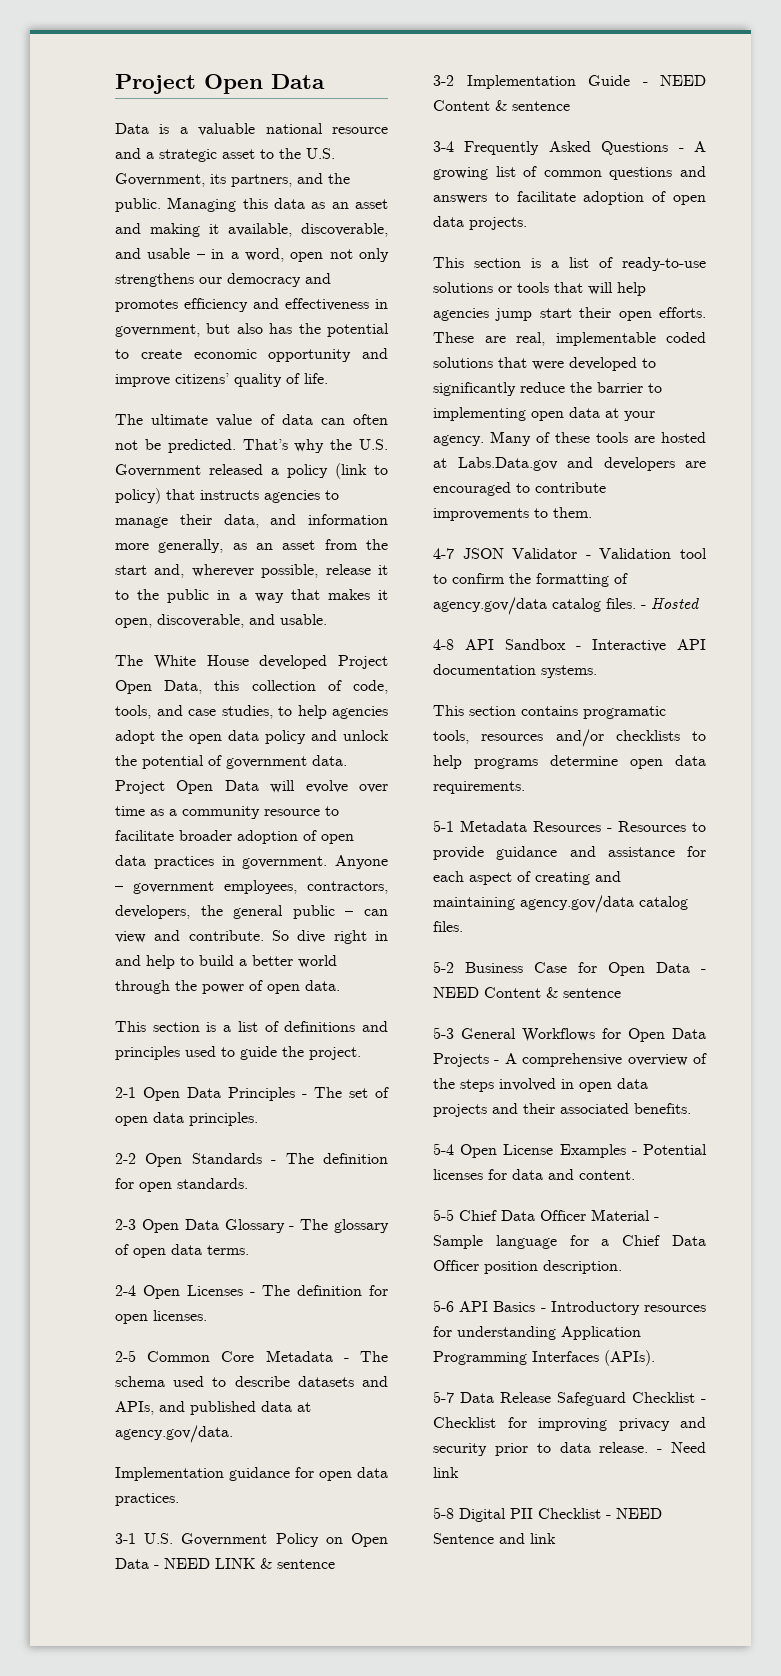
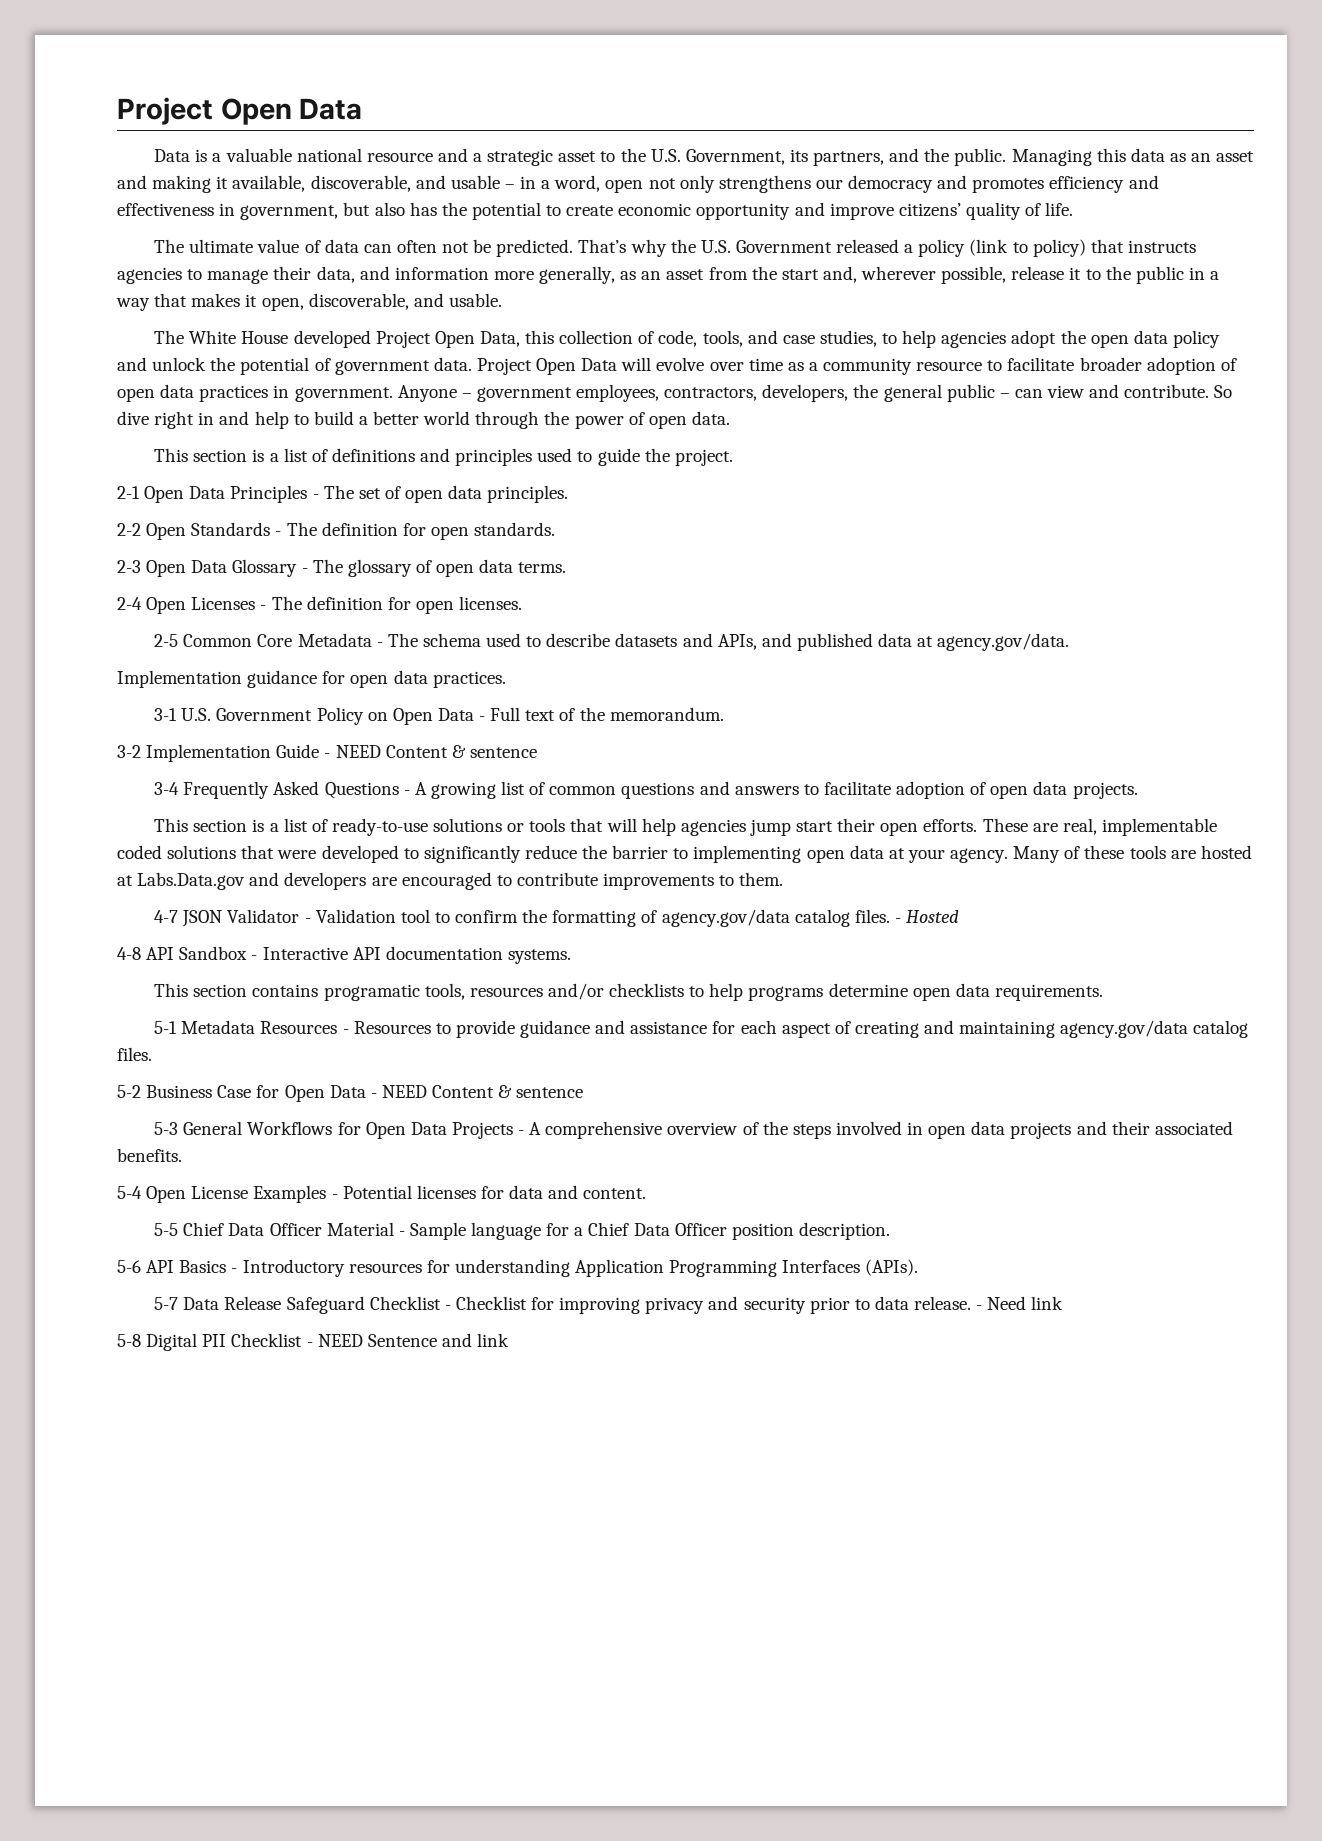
[164,1558,335,1569] NEED LINK & sentence -> [490,707,724,721] Full text of the memorandum.

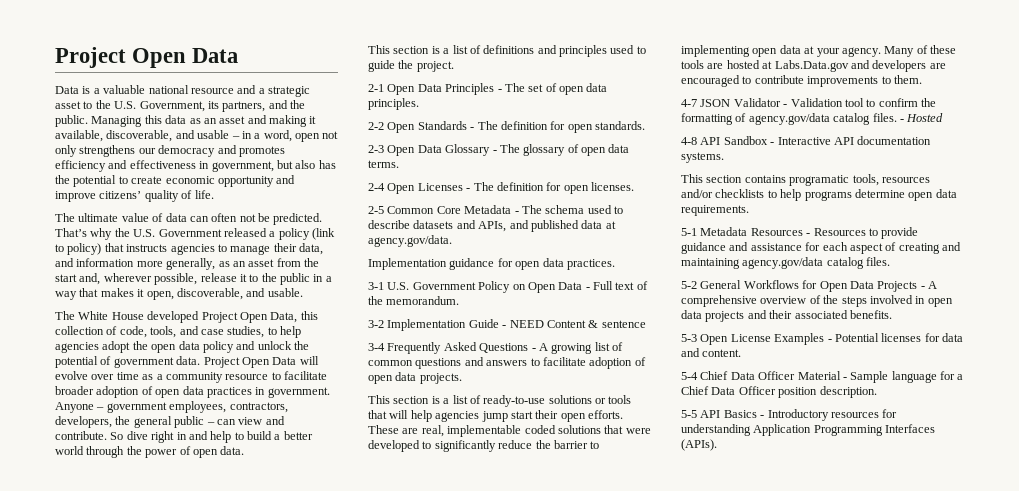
[146,1085,584,1102] [154,1122,179,1135] Business Case for Open Data - NEED Content & sentence // 5-3 -> (697, 285) none
[117,1186,142,1199] 5-4 -> [681,334,697,342] 5-3
[154,1223,179,1236] 5-5 -> [681,372,698,380] 5-4
[117,1260,141,1273] 5-6 -> [681,410,697,418] 5-5
[154,1296,1064,1314] [117,1333,510,1351] // 5-7 Data Release Safeguard Checklist - Checklist for improving privacy and security prior to data release. - Need link // 5-8 Digital PII Checklist - NEED Sentence and link -> (717, 445) none

